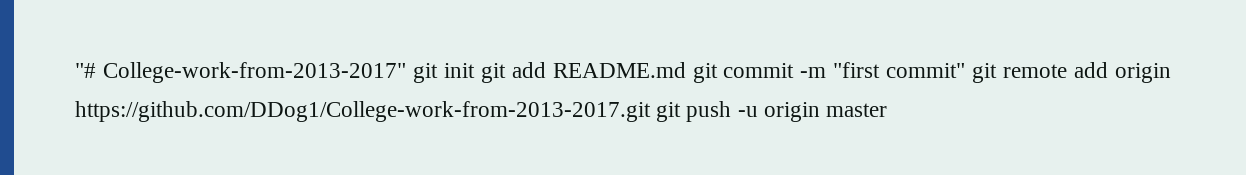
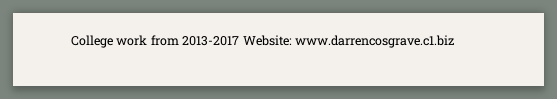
[75,62,1171,83] [75,101,888,122] "# College-work-from-2013-2017" git init git add README.md git commit -m "first commit" git remote add origin https://github.com/DDog1/College-work-from-2013-2017.git git push -u origin master -> [71,35,454,48] College work from 2013-2017 Website: www.darrencosgrave.c1.biz

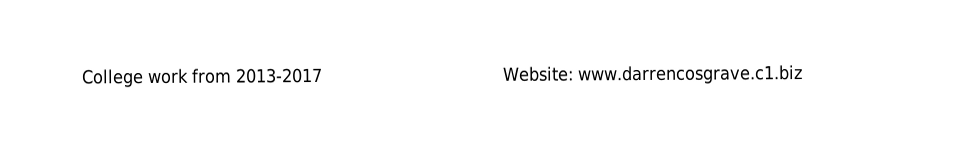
(240, 41) none -> (323, 75) //

